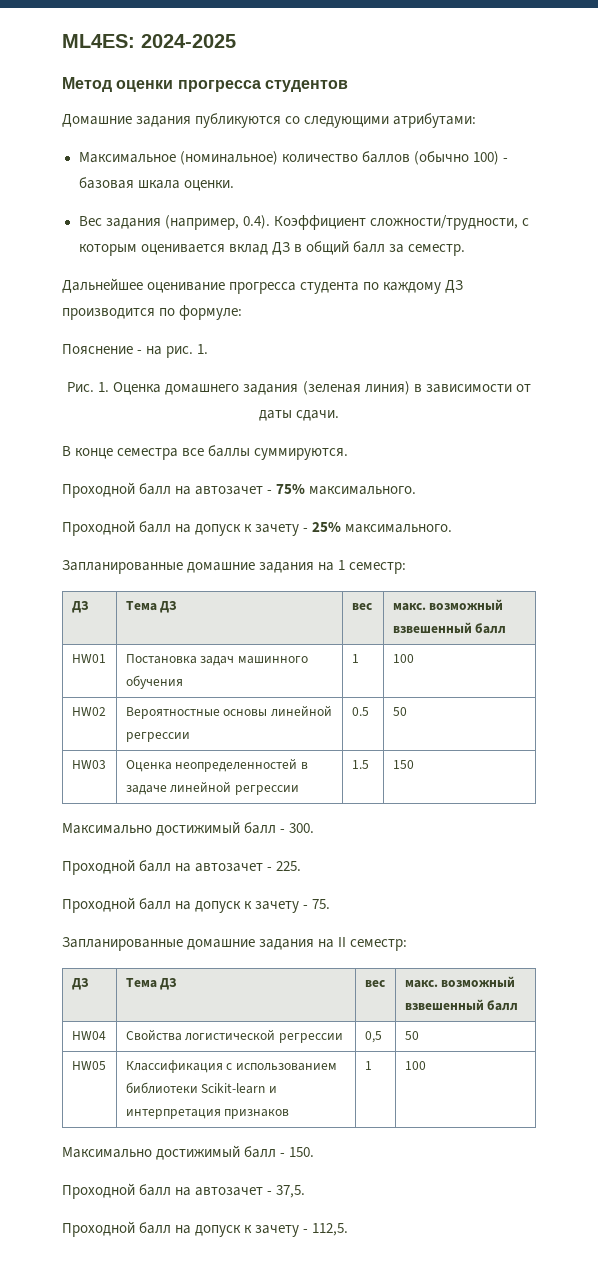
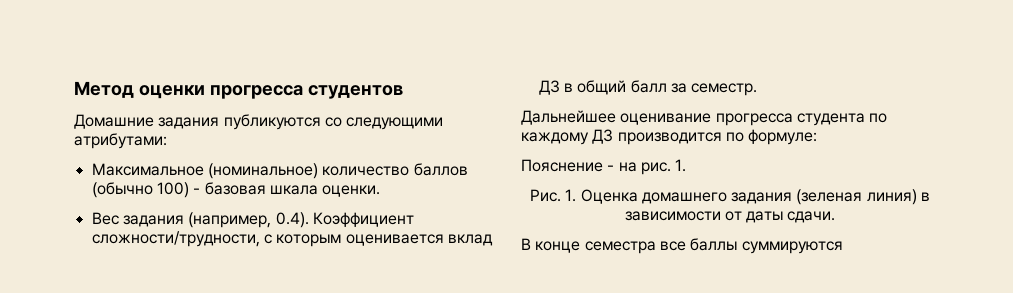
[62,34,236,48] ML4ES: 2024-2025 // -> (74, 89) none
[254,448,349,460] [62,482,417,498] [62,520,453,536] [62,560,407,574] [71,601,89,613] [125,601,178,613] [351,603,372,610] [392,599,504,611] [392,622,507,634] [71,654,106,663] [125,654,309,666] [125,675,183,689] [351,654,359,663] [392,654,414,663] [71,707,106,716] [125,705,333,719] [125,732,190,742] [351,707,369,716] [392,707,407,716] [71,760,106,769] [125,758,309,772] [125,781,300,795] [351,760,369,769] [392,760,414,769] [62,821,315,836] [62,859,302,875] [62,897,331,913] [62,937,408,951] [71,978,89,990] [125,978,178,990] [364,980,385,987] [404,976,516,988] [404,999,519,1011] [71,1031,106,1040] [125,1029,344,1043] [364,1031,382,1043] [404,1031,419,1040] [71,1061,106,1070] [125,1060,338,1073] [125,1082,278,1094] [125,1109,290,1119] [364,1061,372,1070] [404,1061,426,1070] [62,1145,315,1160] [62,1183,306,1199] [62,1221,349,1237] суммируются. // Проходной балл на автозачет - 75% максимального. // Проходной балл на допуск к зачету - 25% максимального. // Запланированные домашние задания на 1 семестр: // ДЗ | Тема ДЗ | вес | макс. возможный взвешенный балл // HW01 | Постановка задач машинного обучения | 1 | 100 // HW02 | Вероятностные основы линейной регрессии | 0.5 | 50 // HW03 | Оценка неопределенностей в задаче линейной регрессии | 1.5 | 150 // Максимально достижимый балл - 300. // Проходной балл на автозачет - 225. // Проходной балл на допуск к зачету - 75. // Запланированные домашние задания на II семестр: // ДЗ | Тема ДЗ | вес | макс. возможный взвешенный балл // HW04 | Свойства логистической регрессии | 0,5 | 50 // HW05 | Классификация с использованием библиотеки Scikit-learn и интерпретация признаков | 1 | 100 // Максимально достижимый балл - 150. // Проходной балл на автозачет - 37,5. // Проходной балл на допуск к зачету - 112,5. -> [741,241,843,254] суммируются

